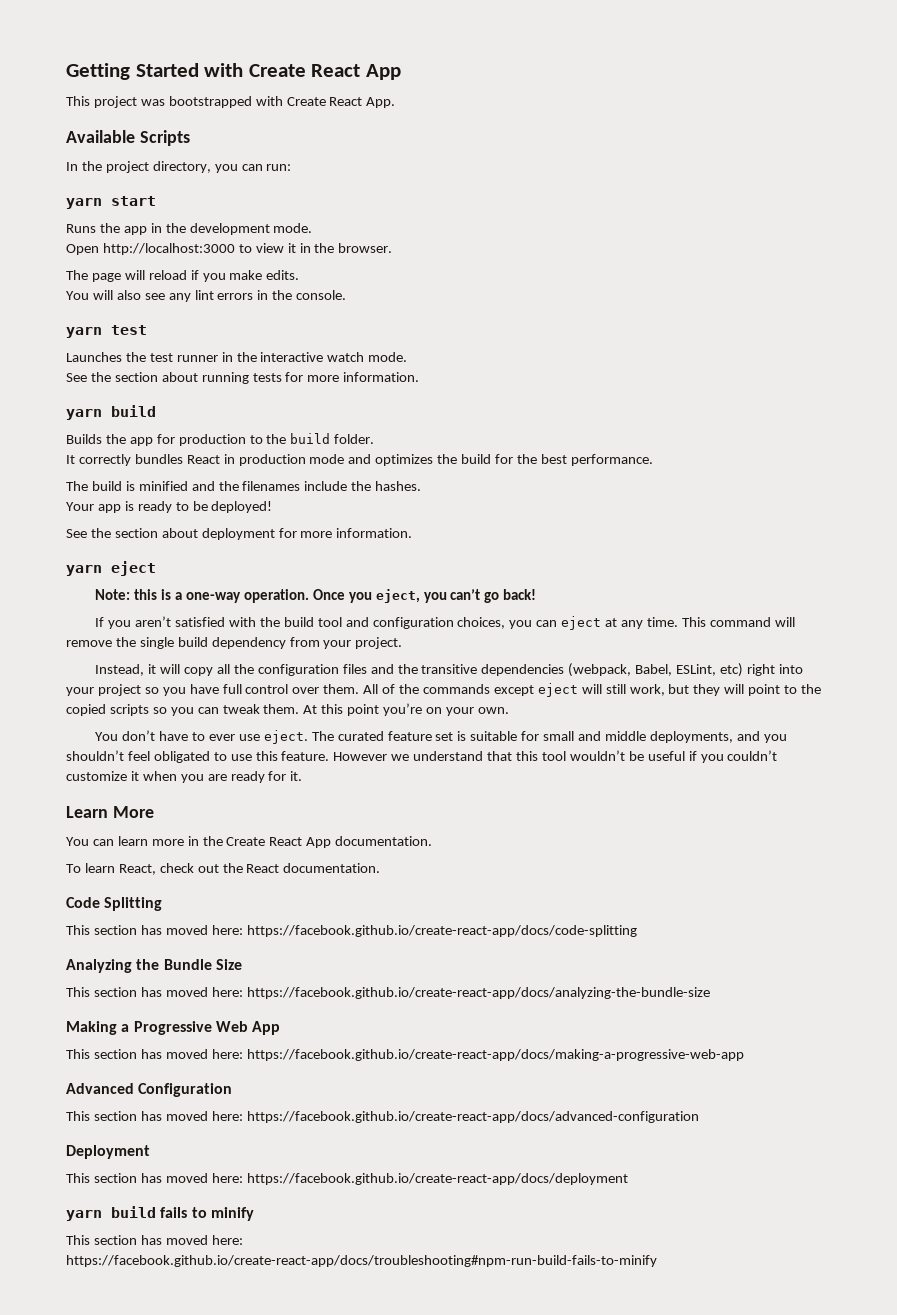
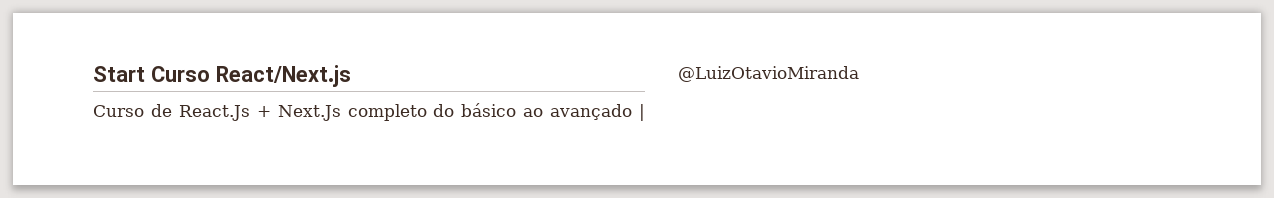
[66,63,401,80] [66,96,396,108] [66,130,190,146] [66,161,292,173] [66,196,156,209] [66,223,313,235] [66,243,393,255] [66,270,300,282] [66,290,347,302] [66,325,147,338] [66,352,408,362] [66,372,420,384] [66,405,156,420] [66,433,375,446] [66,454,653,466] [66,481,422,491] [66,501,273,513] [66,528,413,540] [66,561,156,576] [95,589,537,603] [95,616,795,630] [66,637,403,649] [95,663,803,677] [66,683,822,697] [66,703,509,716] [95,730,787,744] [66,750,778,763] [66,771,303,783] [66,806,154,818] [66,836,433,848] [66,863,381,875] [66,897,163,911] [66,925,637,937] [66,959,242,973] [66,987,710,999] [66,1021,281,1035] [66,1049,744,1061] [66,1083,233,1097] [66,1111,699,1123] [66,1145,150,1159] [66,1173,628,1185] [66,1206,254,1221] [66,1235,243,1245] [66,1255,657,1267] Getting Started with Create React App // This project was bootstrapped with Create React App. // Available Scripts // In the project directory, you can run: // yarn start // Runs the app in the development mode. // Open http://localhost:3000 to view it in the browser. // The page will reload if you make edits. // You will also see any lint errors in the console. // yarn test // Launches the test runner in the interactive watch mode. // See the section about running tests for more information. // yarn build // Builds the app for production to the build folder. // It correctly bundles React in production mode and optimizes the build for the best performance. // The build is minified and the filenames include the hashes. // Your app is ready to be deployed! // See the section about deployment for more information. // yarn eject // Note: this is a one-way operation. Once you eject, you can’t go back! // If you aren’t satisfied with the build tool and configuration choices, you can eject at any time. This command will remove the single build dependency from your project. // Instead, it will copy all the configuration files and the transitive dependencies (webpack, Babel, ESLint, etc) right into your project so you have full control over them. All of the commands except eject will still work, but they will point to the copied scripts so you can tweak them. At this point you’re on your own. // You don’t have to ever use eject. The curated feature set is suitable for small and middle deployments, and you shouldn’t feel obligated to use this feature. However we understand that this tool wouldn’t be useful if you couldn’t customize it when you are ready for it. // Learn More // You can learn more in the Create React App documentation. // To learn React, check out the React documentation. // Code Splitting // This section has moved here: https://facebook.github.io/create-react-app/docs/code-splitting // Analyzing the Bundle Size // This section has moved here: https://facebook.github.io/create-react-app/docs/analyzing-the-bundle-size // Making a Progressive Web App // This section has moved here: https://facebook.github.io/create-react-app/docs/making-a-progressive-web-app // Advanced Configuration // This section has moved here: https://facebook.github.io/create-react-app/docs/advanced-configuration // Deployment // This section has moved here: https://facebook.github.io/create-react-app/docs/deployment // yarn build fails to minify // This section has moved here: https://facebook.github.io/create-react-app/docs/troubleshooting#npm-run-build-fails-to-minify -> [93,65,351,87] [93,103,645,121] [678,66,859,82] Start Curso React/Next.js // Curso de React.Js + Next.Js completo do básico ao avançado | @LuizOtavioMiranda

